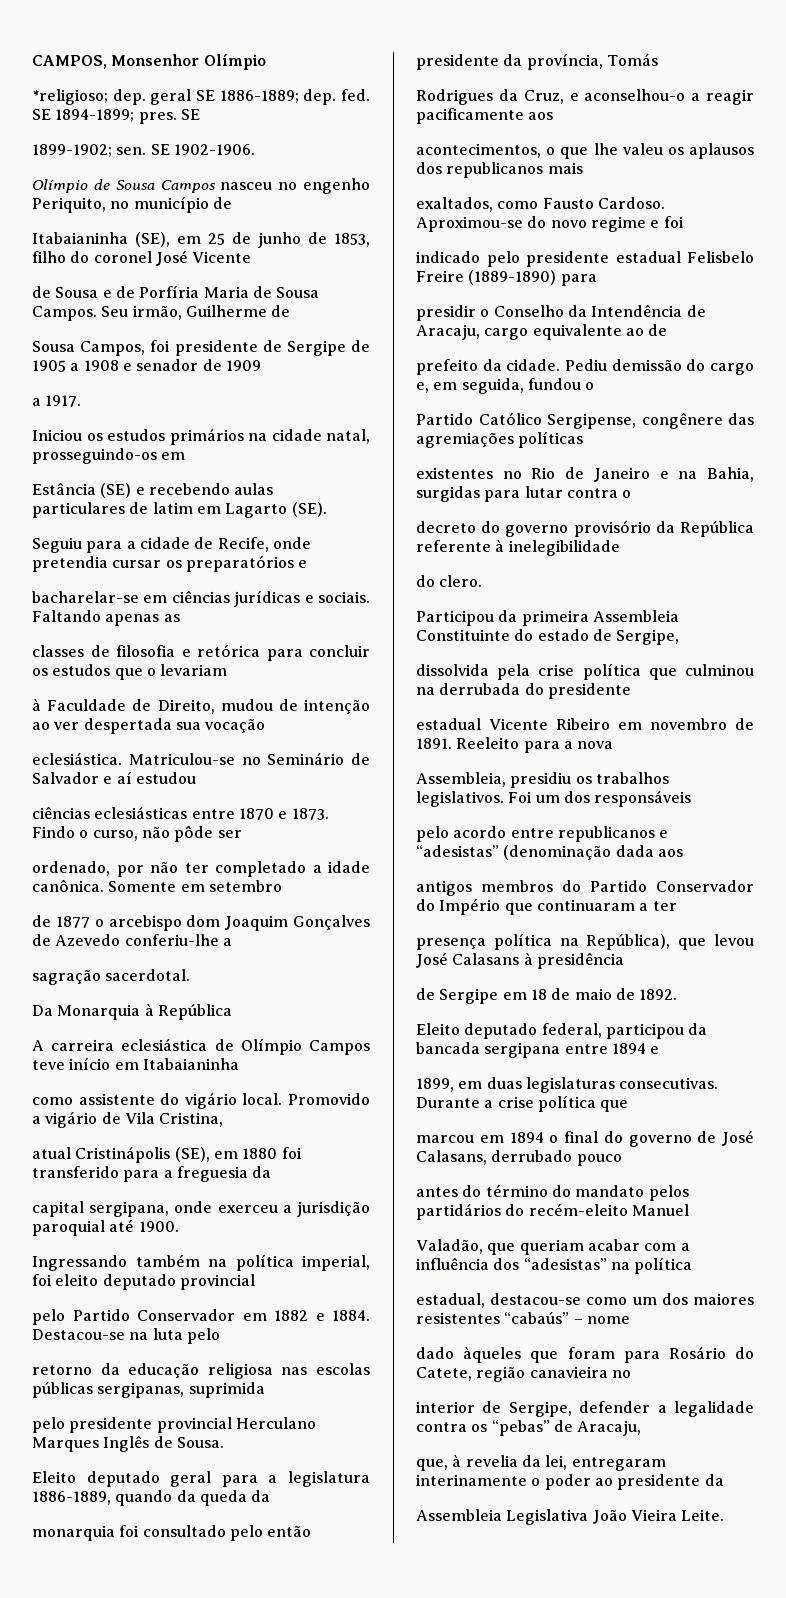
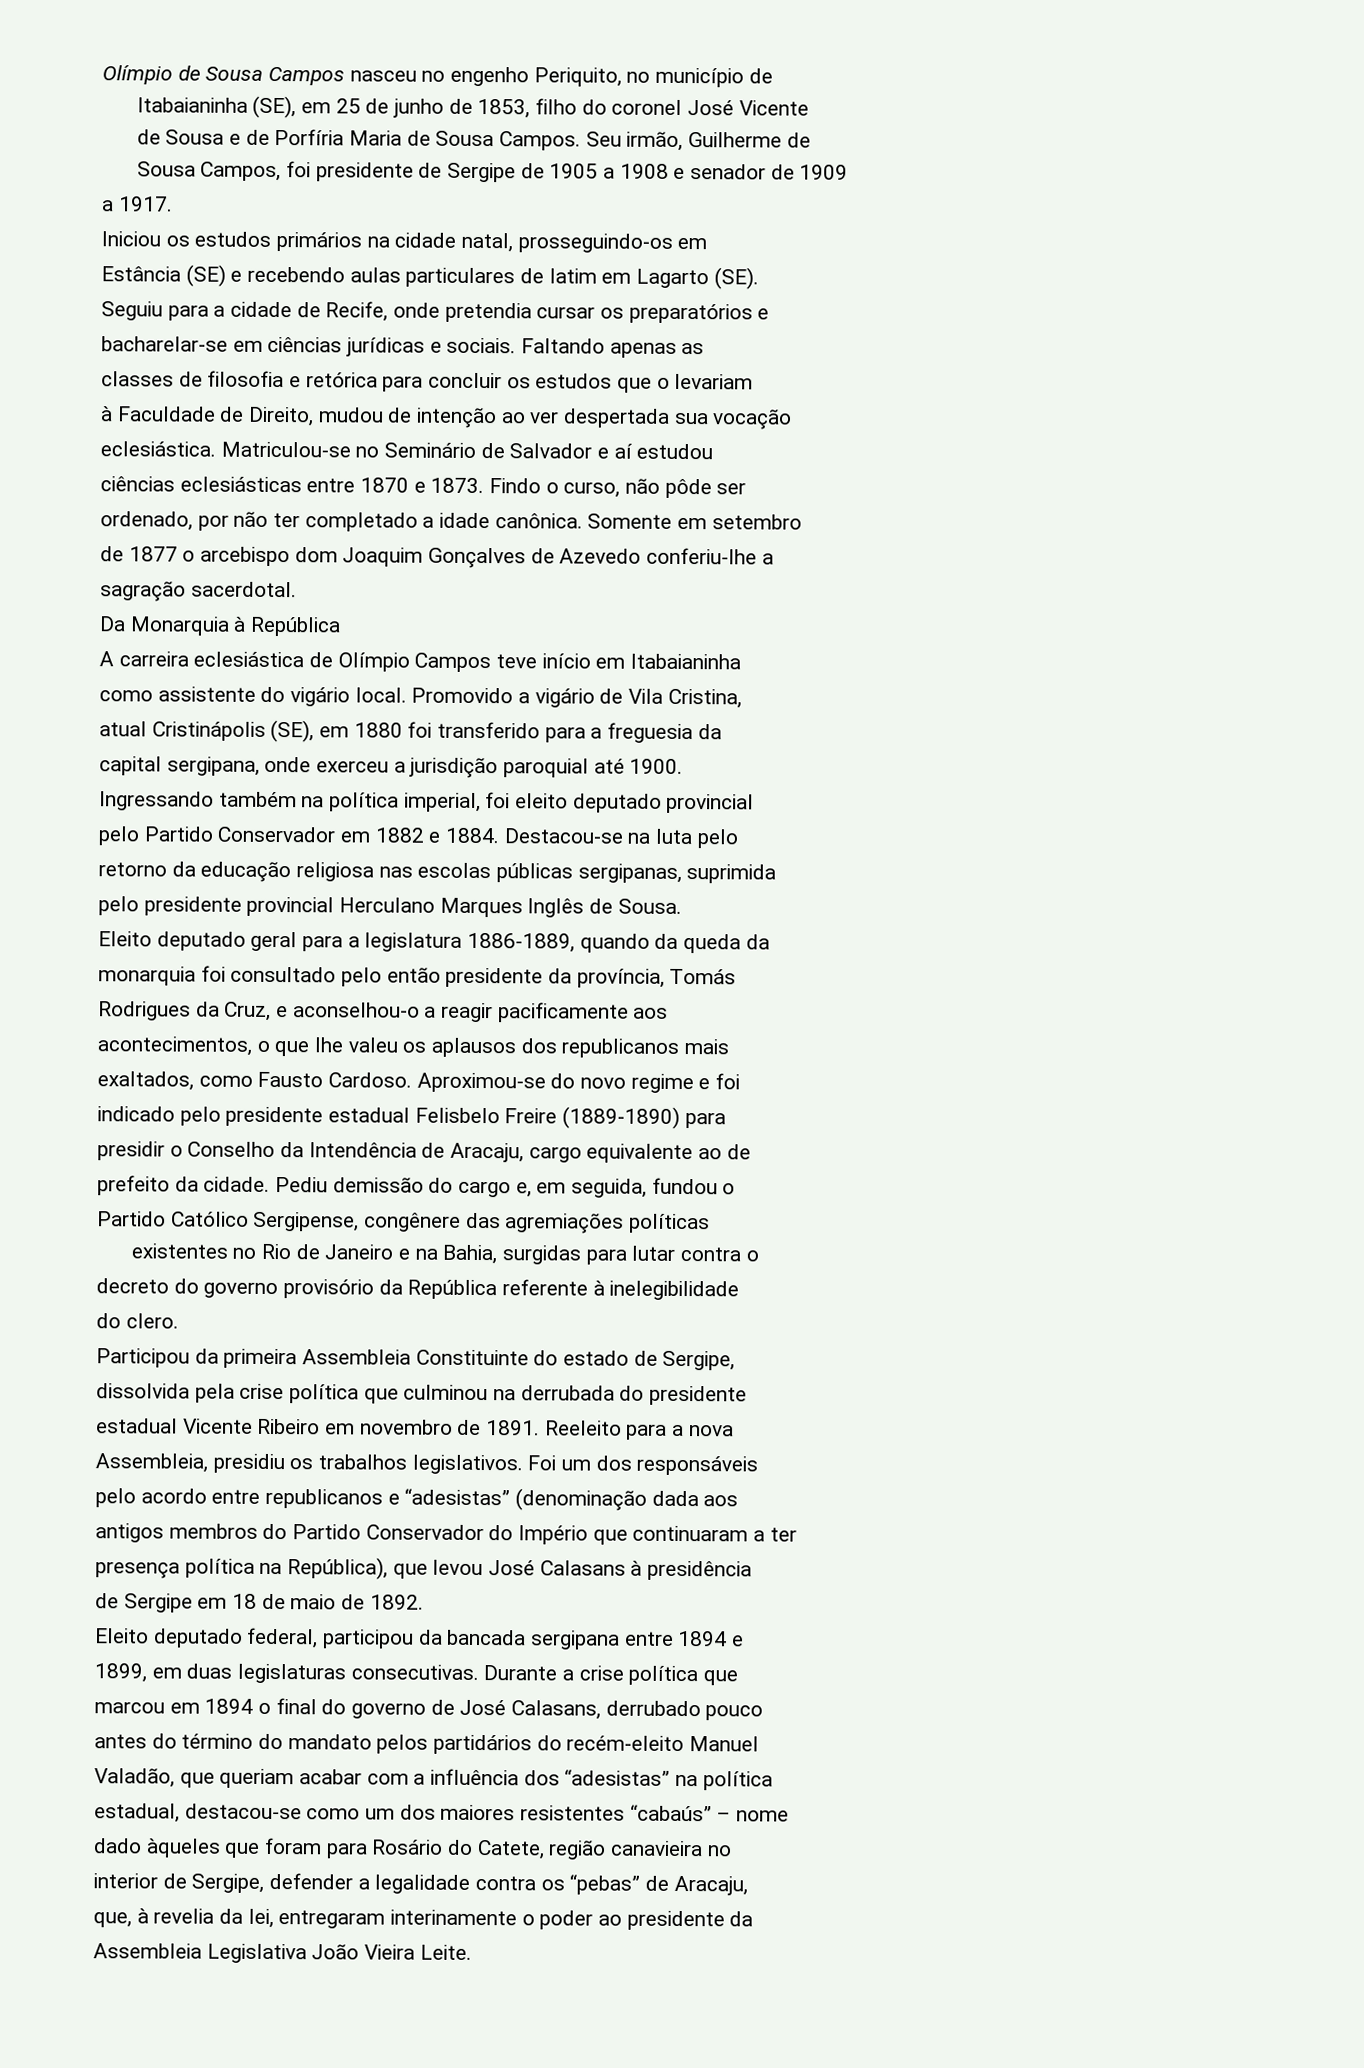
[32,54,266,70] [32,89,370,105] [32,109,200,124] [32,144,255,157] CAMPOS, Monsenhor Olímpio // *religioso; dep. geral SE 1886-1889; dep. fed. SE 1894-1899; pres. SE // 1899-1902; sen. SE 1902-1906. // -> (102, 75) none

